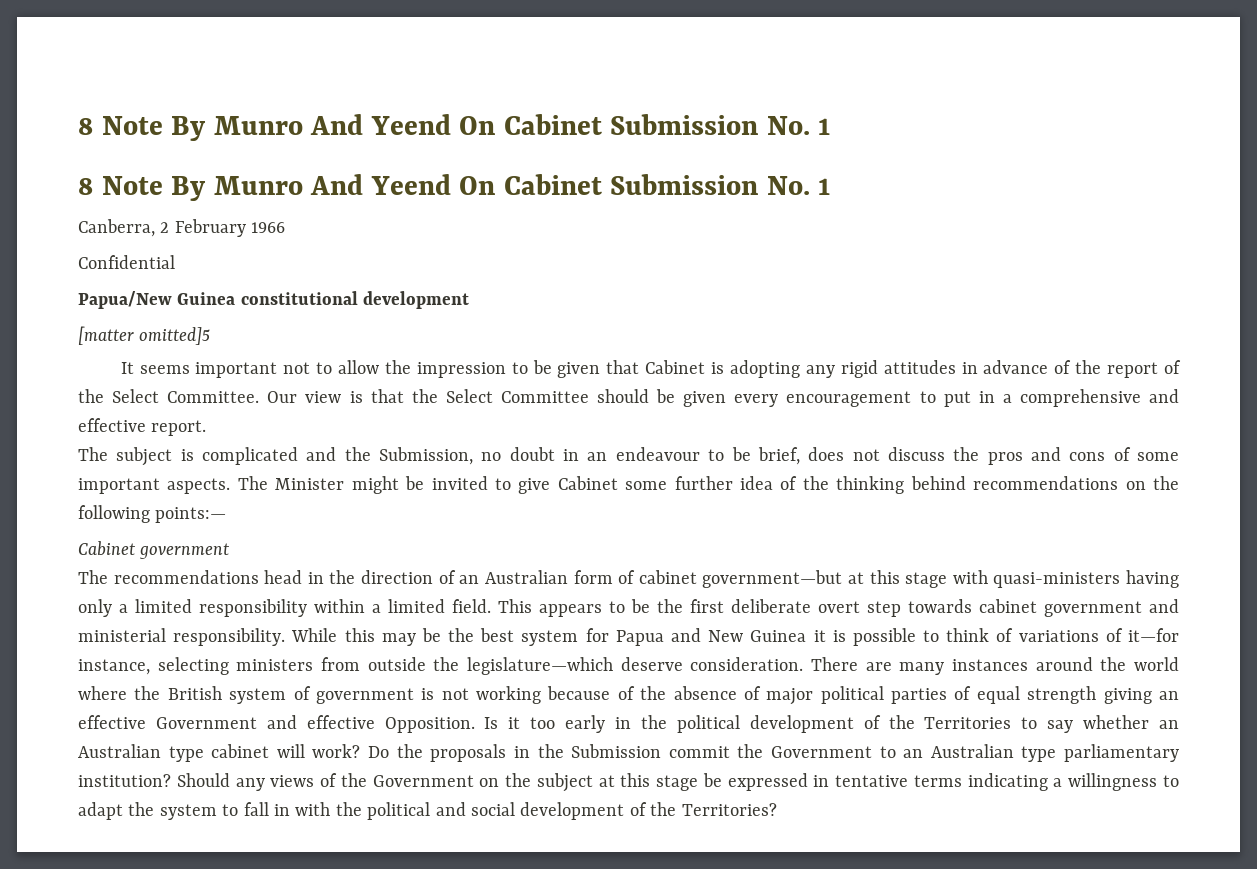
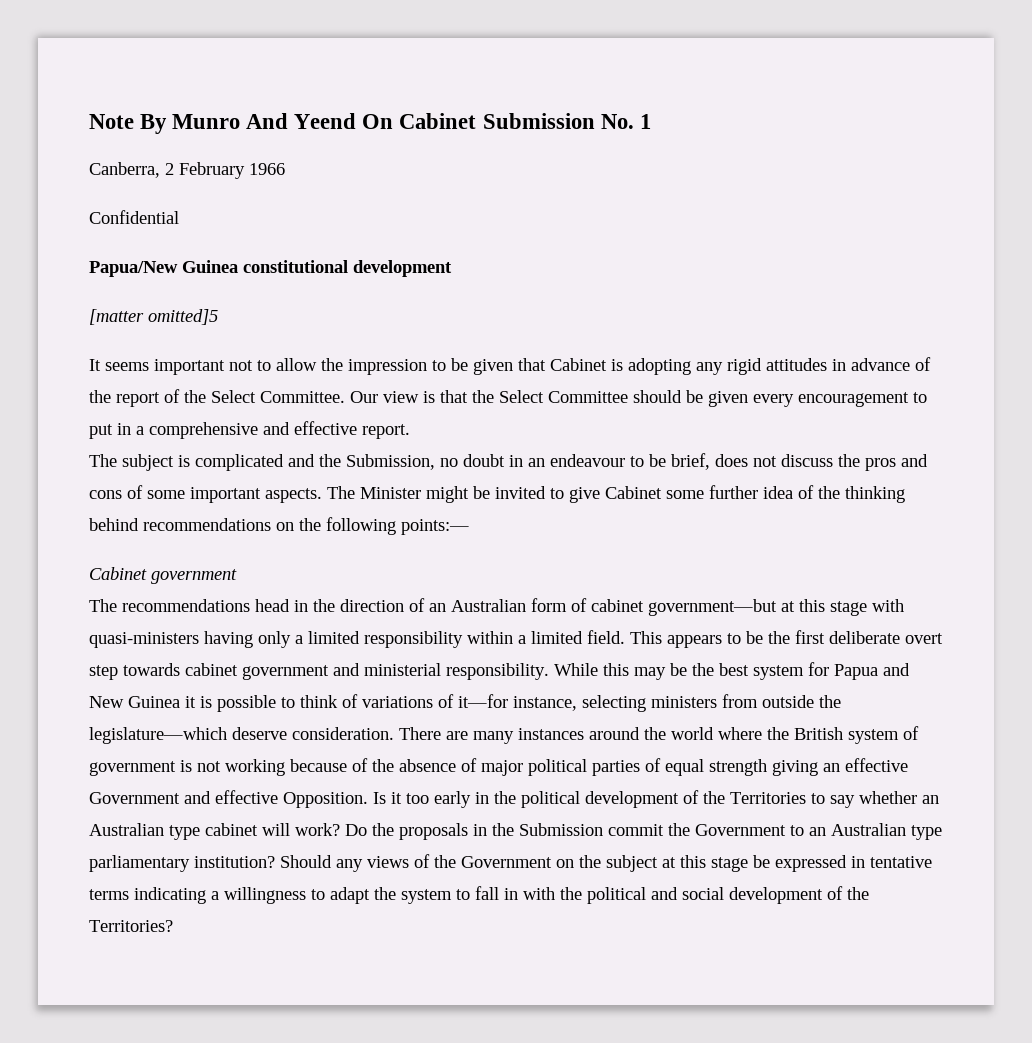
[78,114,831,141] [78,178,93,195] 8 Note By Munro And Yeend On Cabinet Submission No. 1 // 8 -> (89, 121) none

